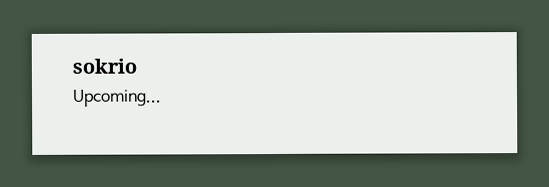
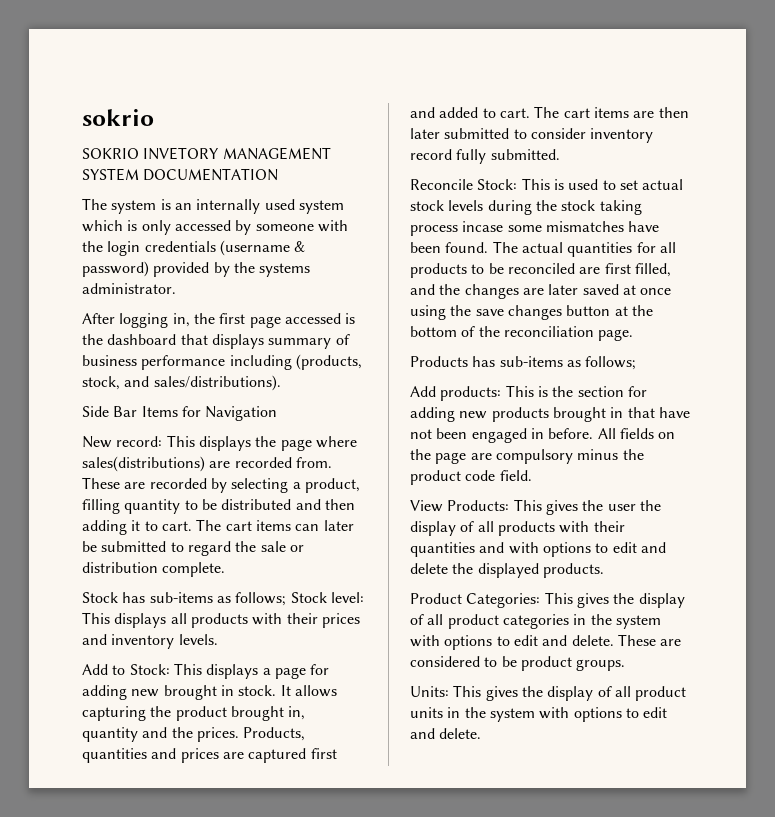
[72,89,162,107] Upcoming... -> [82,147,331,160] [82,168,279,181] [82,198,344,214] [82,220,348,235] [82,240,306,256] [82,261,311,277] [82,283,176,294] [82,313,356,328] [82,334,350,349] [82,354,362,370] [82,375,281,391] [82,406,278,421] [82,435,357,451] [82,456,332,472] [82,477,360,493] [82,499,355,514] [82,519,354,535] [82,541,304,556] [82,562,226,577] [82,592,364,606] [82,612,360,628] [82,634,218,649] [82,663,330,679] [82,685,337,700] [82,706,306,721] [82,727,306,742] [82,748,337,763] [410,106,689,118] [410,128,654,143] [410,149,560,164] [410,178,684,190] [410,200,642,215] [410,221,660,236] [410,241,676,257] [410,263,671,278] [410,284,672,299] [410,305,653,320] [410,326,634,341] [410,356,637,370] [410,385,647,401] [410,407,690,422] [410,428,676,443] [410,449,644,464] [410,470,532,485] [410,499,661,515] [410,521,625,536] [410,542,666,557] [410,563,604,578] [410,592,685,608] [410,614,661,629] [410,634,682,650] [410,656,626,671] [410,685,687,701] [410,707,668,722] [410,728,482,739] SOKRIO INVETORY MANAGEMENT SYSTEM DOCUMENTATION // The system is an internally used system which is only accessed by someone with the login credentials (username & password) provided by the systems administrator. // After logging in, the first page accessed is the dashboard that displays summary of business performance including (products, stock, and sales/distributions). // Side Bar Items for Navigation // New record: This displays the page where sales(distributions) are recorded from. These are recorded by selecting a product, filling quantity to be distributed and then adding it to cart. The cart items can later be submitted to regard the sale or distribution complete. // Stock has sub-items as follows; Stock level: This displays all products with their prices and inventory levels. // Add to Stock: This displays a page for adding new brought in stock. It allows capturing the product brought in, quantity and the prices. Products, quantities and prices are captured first and added to cart. The cart items are then later submitted to consider inventory record fully submitted. // Reconcile Stock: This is used to set actual stock levels during the stock taking process incase some mismatches have been found. The actual quantities for all products to be reconciled are first filled, and the changes are later saved at once using the save changes button at the bottom of the reconciliation page. // Products has sub-items as follows; // Add products: This is the section for adding new products brought in that have not been engaged in before. All fields on the page are compulsory minus the product code field. // View Products: This gives the user the display of all products with their quantities and with options to edit and delete the displayed products. // Product Categories: This gives the display of all product categories in the system with options to edit and delete. These are considered to be product groups. // Units: This gives the display of all product units in the system with options to edit and delete.

